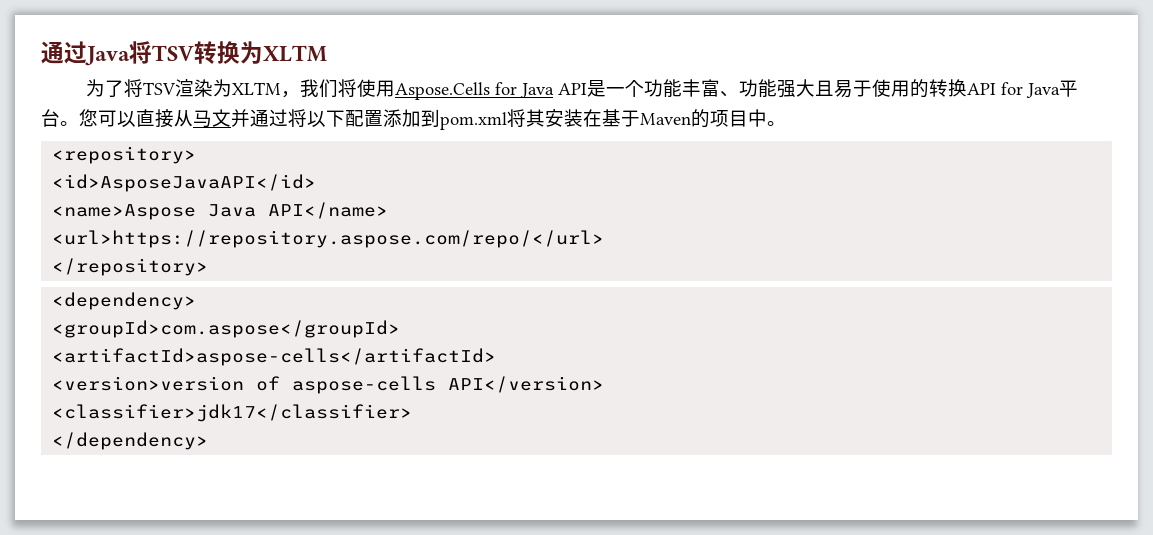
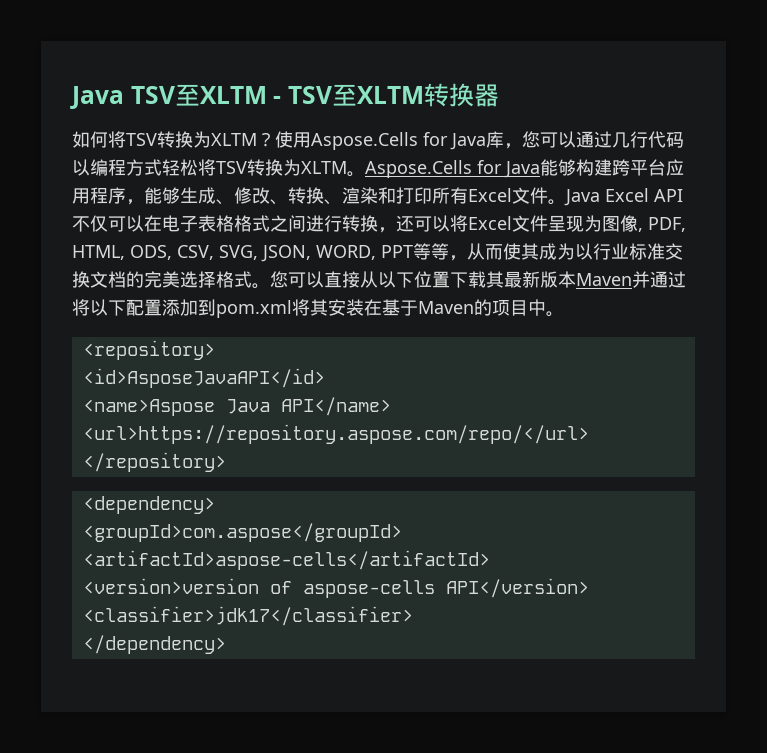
[41,41,327,66] [85,79,1078,100] [41,109,231,128] 通过Java将TSV转换为XLTM // 为了将TSV渲染为XLTM，我们将使用Aspose.Cells for Java API是一个功能丰富、功能强大且易于使用的转换API for Java平台。您可以直接从马文 -> [70,83,499,110] [72,131,684,150] [72,159,684,178] [72,187,683,206] [72,215,686,233] [72,243,683,262] [72,271,632,289] Java TSV至XLTM - TSV至XLTM转换器 // 如何将TSV转换为XLTM？使用Aspose.Cells for Java库，您可以通过几行代码以编程方式轻松将TSV转换为XLTM。Aspose.Cells for Java能够构建跨平台应用程序，能够生成、修改、转换、渲染和打印所有Excel文件。Java Excel API不仅可以在电子表格格式之间进行转换，还可以将Excel文件呈现为图像, PDF, HTML, ODS, CSV, SVG, JSON, WORD, PPT等等，从而使其成为以行业标准交换文档的完美选择格式。您可以直接从以下位置下载其最新版本Maven

